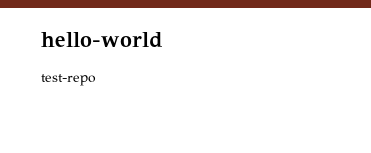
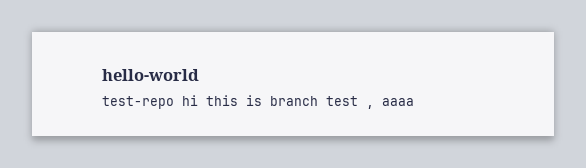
(96, 80) none -> [182,95,414,109] hi this is branch test , aaaa

